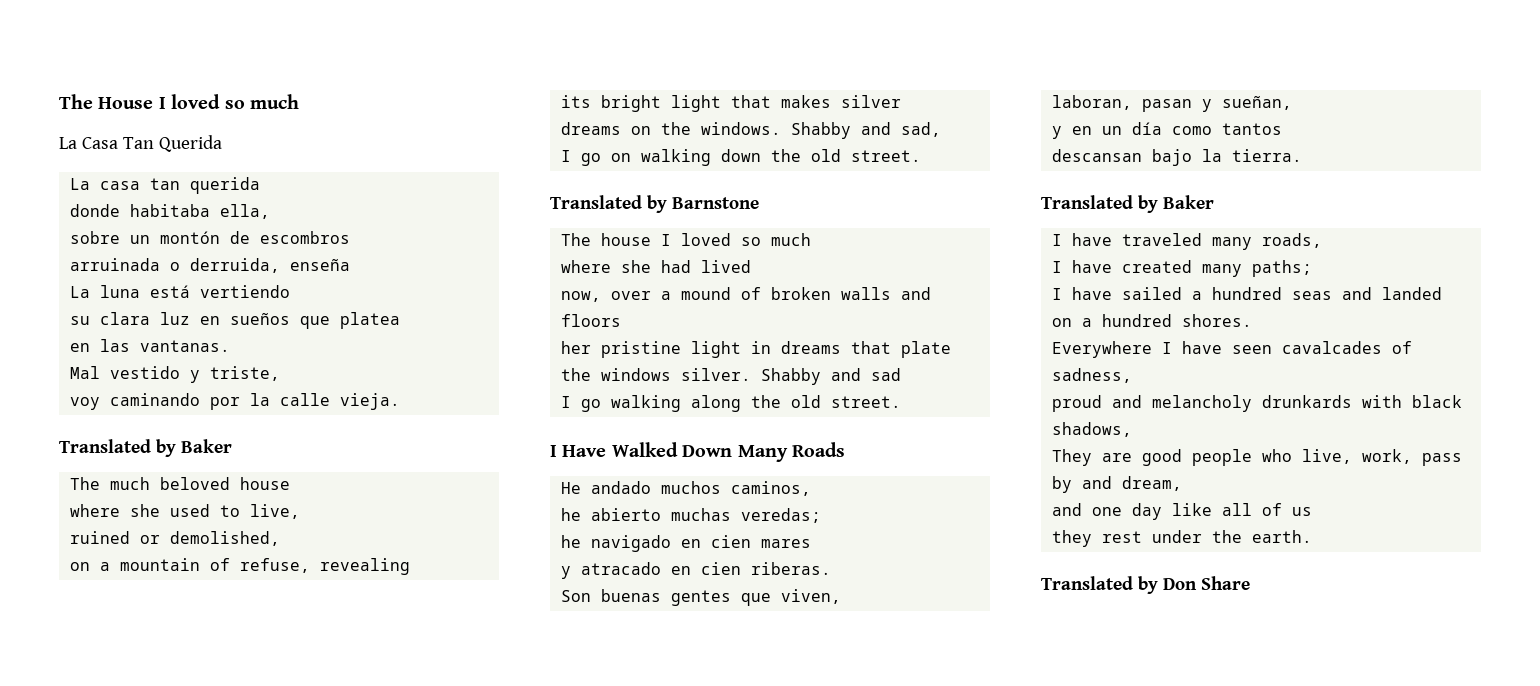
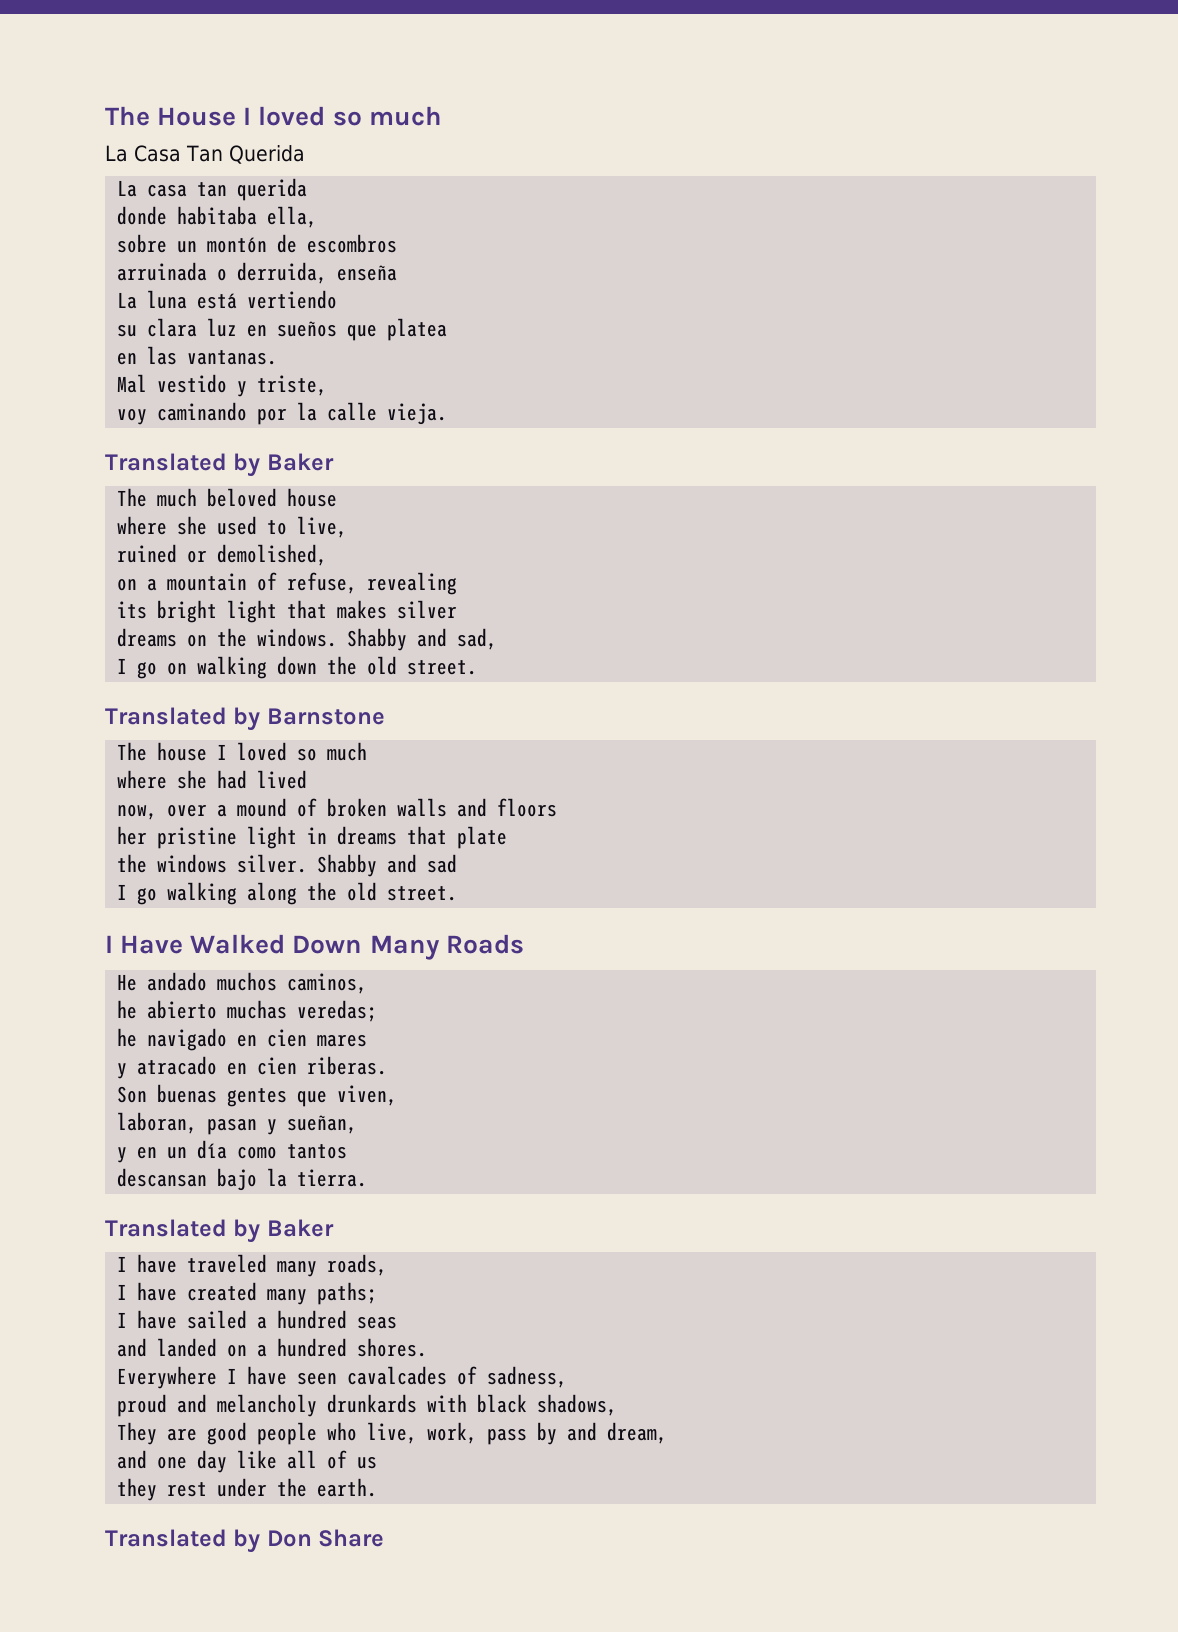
(1333, 295) none -> (398, 1322) //

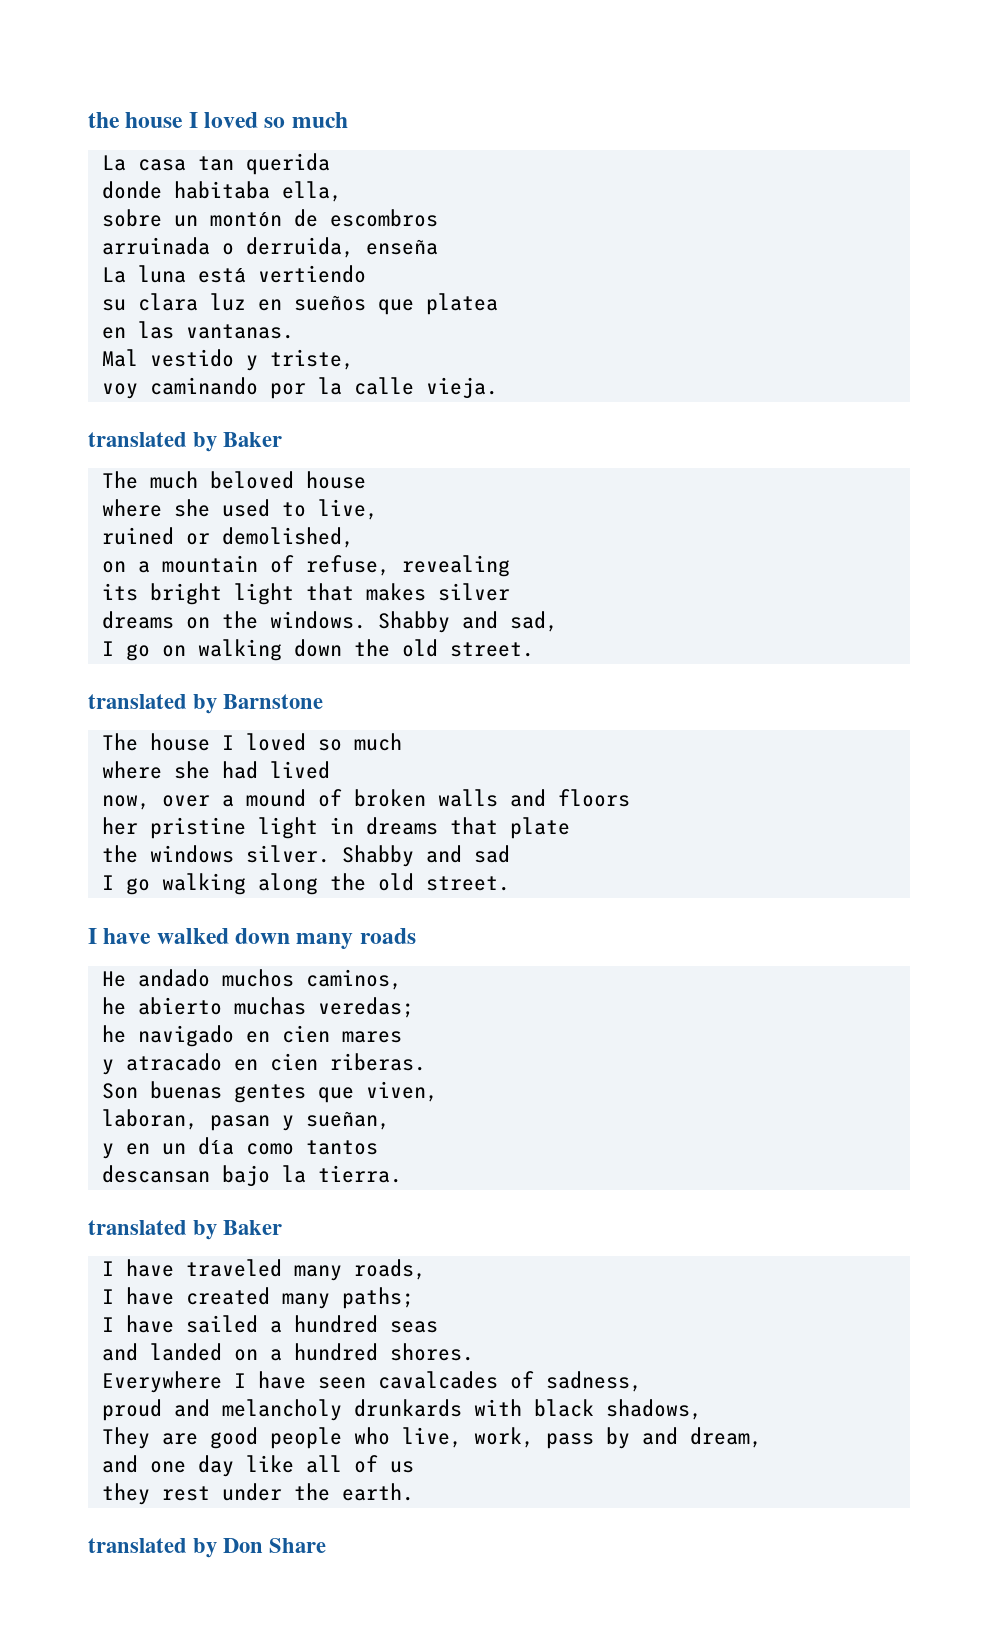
[105,106,442,126] [105,145,305,164] The House I loved so much // La Casa Tan Querida -> [88,112,348,128] the house I loved so much
[105,453,227,471] Translated -> [88,432,187,447] translated
[105,707,227,725] Translated -> [88,694,187,709] translated
[120,934,524,960] Have Walked Down Many Roads -> [103,928,416,949] have walked down many roads
[105,1219,227,1237] Translated -> [88,1220,187,1235] translated
[105,1529,227,1547] Translated -> [88,1538,187,1553] translated

